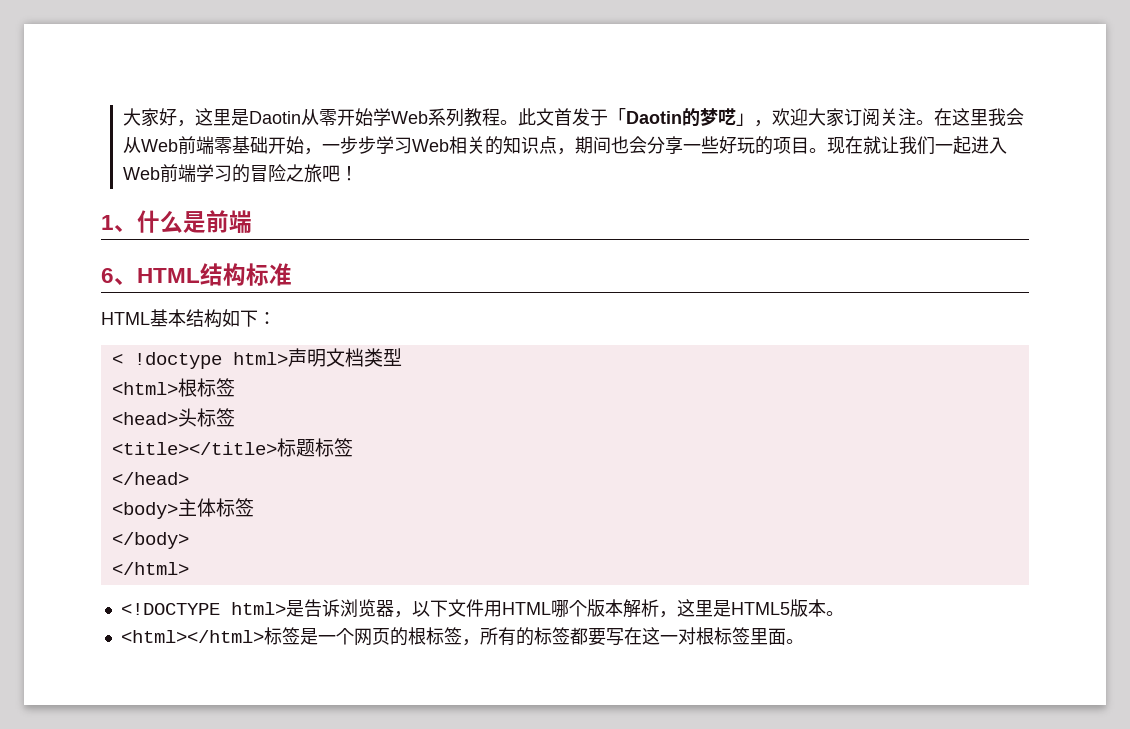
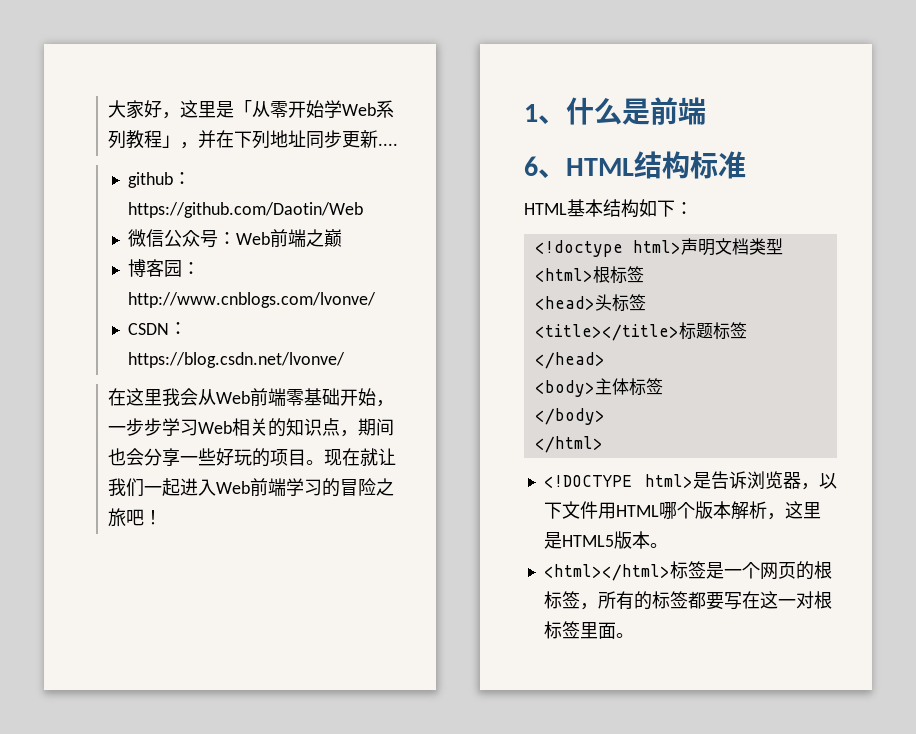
[248,111,301,124] Daotin -> [234,100,253,116] 「
[499,108,934,127] 。此文首发于「Daotin的梦呓」，欢迎大家订阅关注。 -> [162,130,399,149] [128,172,192,188] [128,202,364,218] [128,229,343,248] [128,259,201,277] [128,292,377,308] [128,322,188,335] [128,352,346,368] 」，并在下列地址同步更新.... // github：https://github.com/Daotin/Web // 微信公众号：Web前端之巅 // 博客园：http://www.cnblogs.com/lvonve/ // CSDN：https://blog.csdn.net/lvonve/ //
[111,352,222,369] < !doctype -> [534,240,623,257] <!doctype

